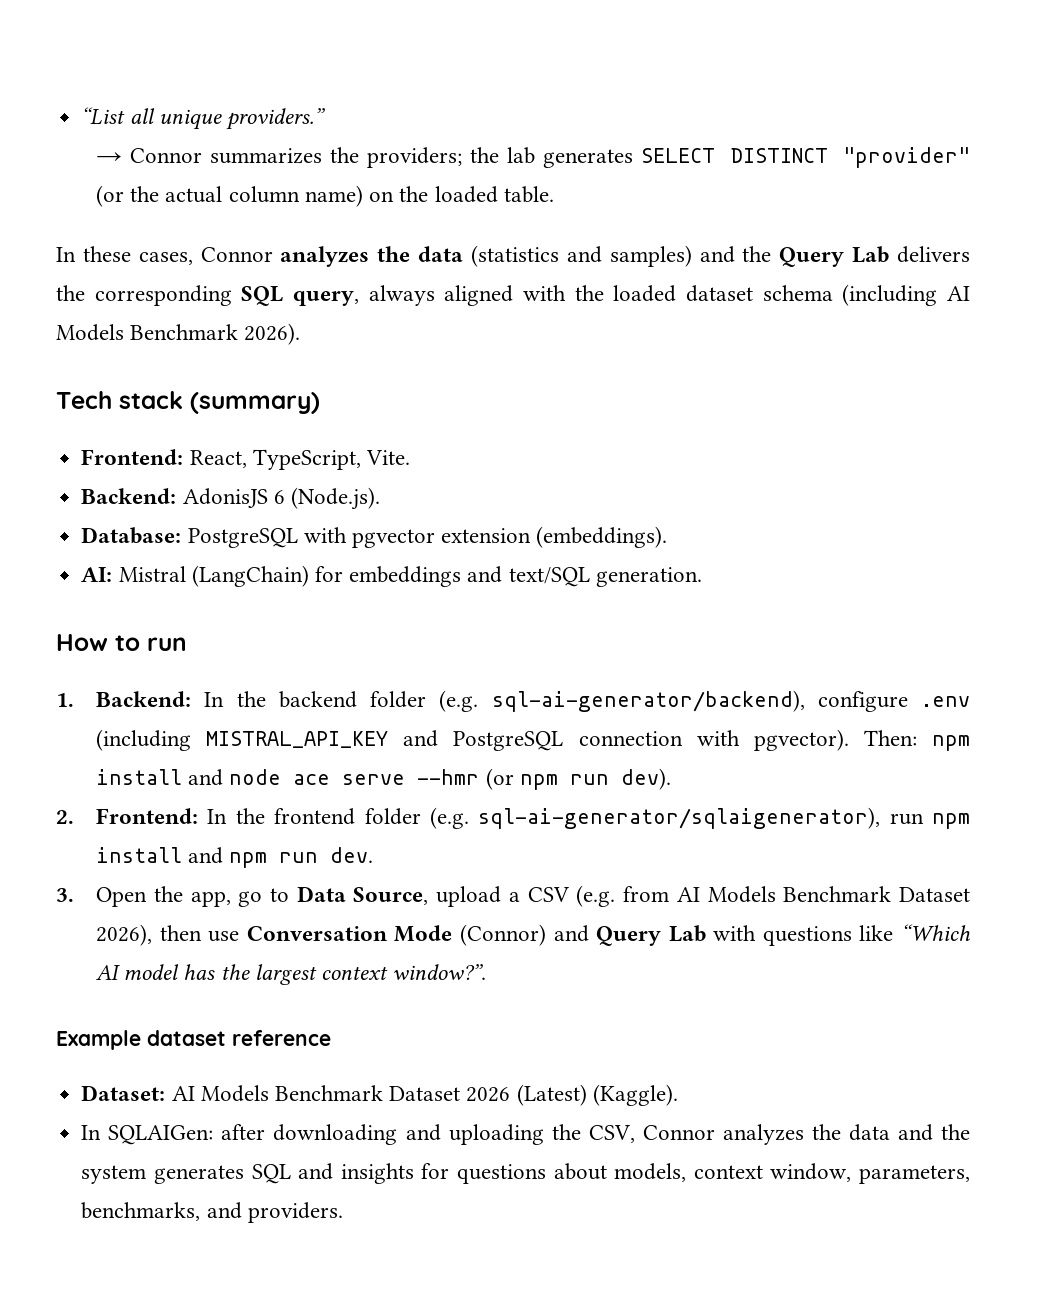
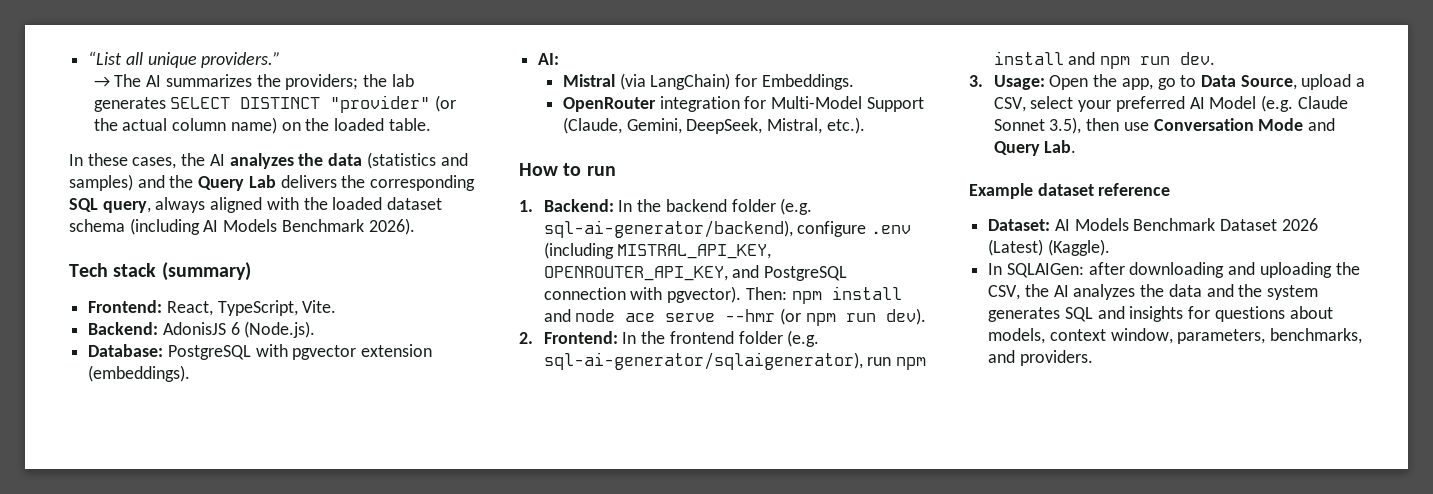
[130,148,203,163] Connor -> [114,74,162,87] The AI
[200,247,273,262] Connor -> [181,153,225,166] the AI
[118,565,702,587] Mistral (LangChain) for embeddings and text/SQL generation. -> [562,73,854,90] [562,96,924,112] [562,117,865,134] // Mistral (via LangChain) for Embeddings. // OpenRouter integration for Multi-Model Support (Claude, Gemini, DeepSeek, Mistral, etc.).
[206,731,389,748] MISTRAL_API_KEY -> [617,244,772,259] [543,266,728,281] MISTRAL_API_KEY, OPENROUTER_API_KEY,
(74, 895) none -> [993,75,1045,90] Usage:
[527,885,970,907] [96,924,153,946] CSV (e.g. from AI Models Benchmark Dataset 2026), -> [993,95,1348,112] [993,117,1082,134] CSV, select your preferred AI Model (e.g. Claude Sonnet 3.5),
[459,924,546,946] (Connor) -> (1304, 124) none
[668,924,972,946] [96,964,487,985] Lab with questions like “Which AI model has the largest context window?”. -> [1044,140,1077,153] Lab.
[642,1125,715,1140] Connor -> [1024,284,1069,297] the AI

